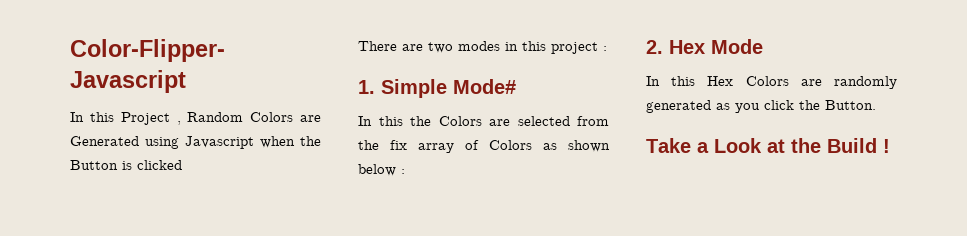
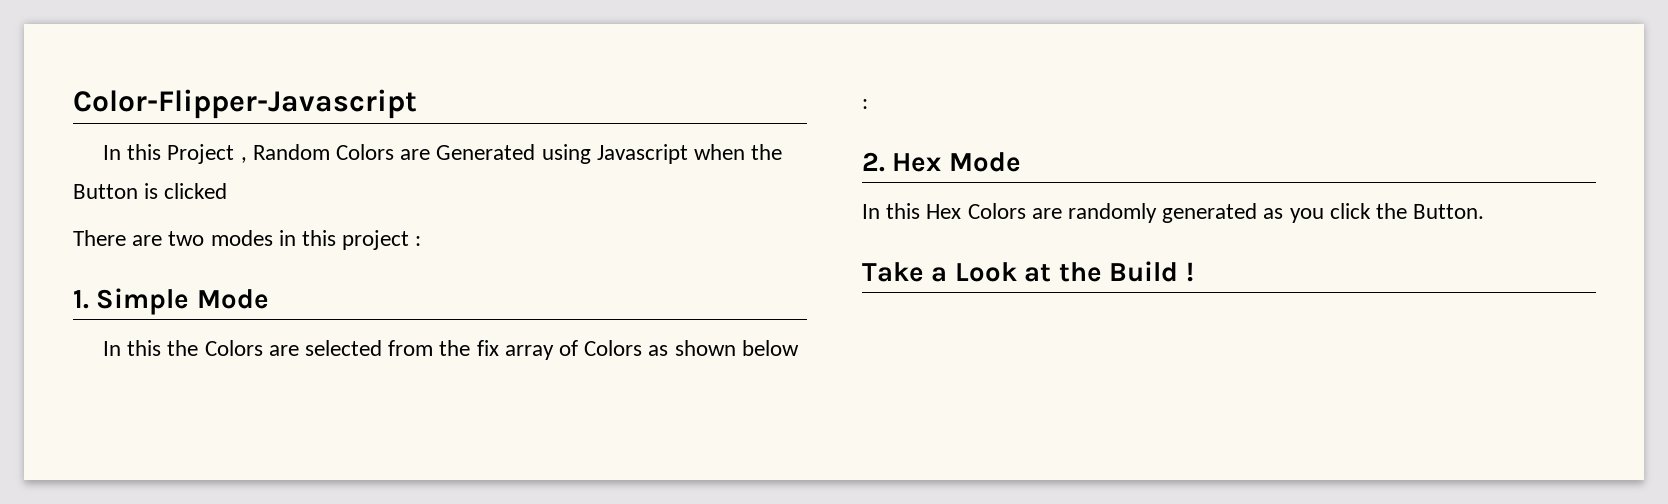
[453,79,516,94] Mode# -> [196,289,269,309] Mode

